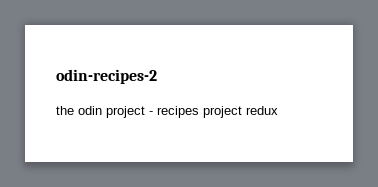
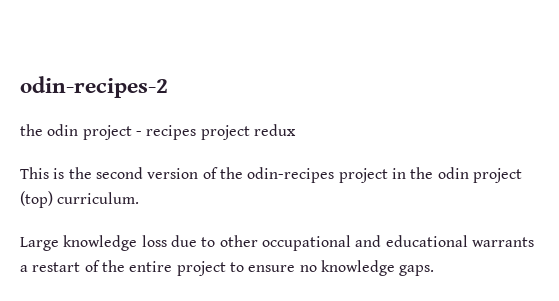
(278, 110) none -> [20,167,522,183] [20,191,140,208] [20,235,534,251] [20,260,435,276] // This is the second version of the odin-recipes project in the odin project (top) curriculum. // Large knowledge loss due to other occupational and educational warrants a restart of the entire project to ensure no knowledge gaps.

